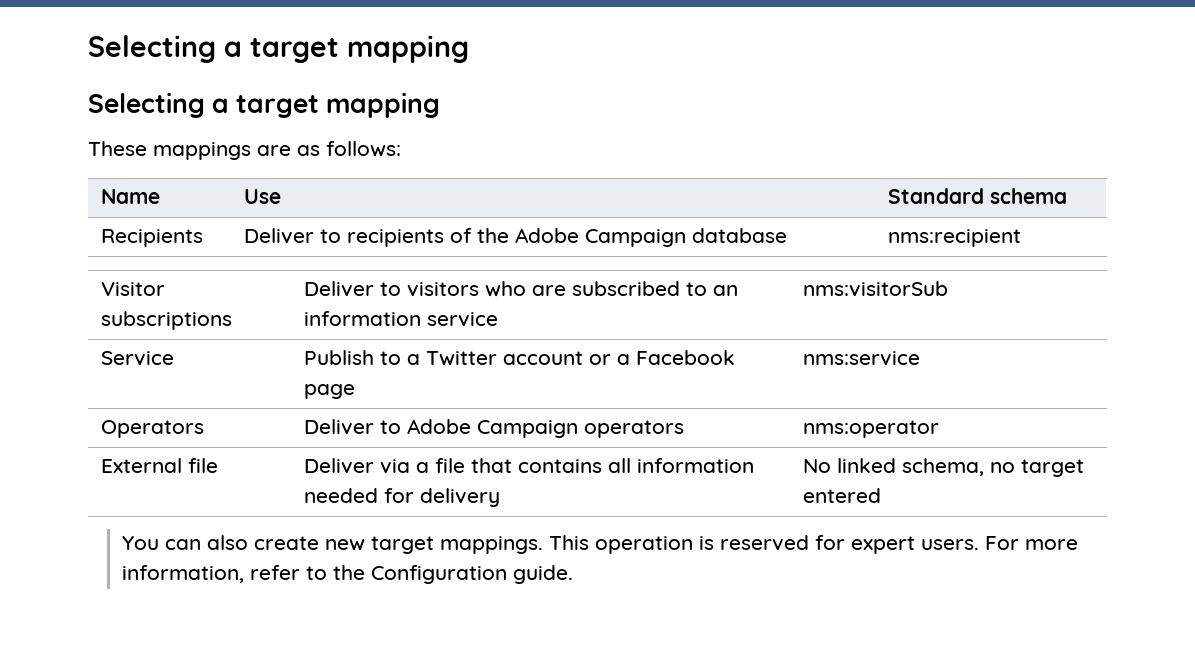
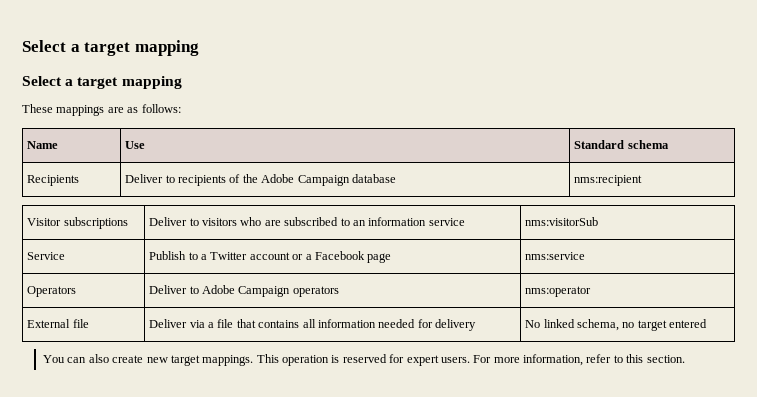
[88,35,469,63] [88,92,205,118] Selecting a target mapping // Selecting -> [22,40,199,56] [22,76,62,86] Select a target mapping // Select
[332,565,573,584] the Configuration guide. -> [626,354,685,363] this section.

